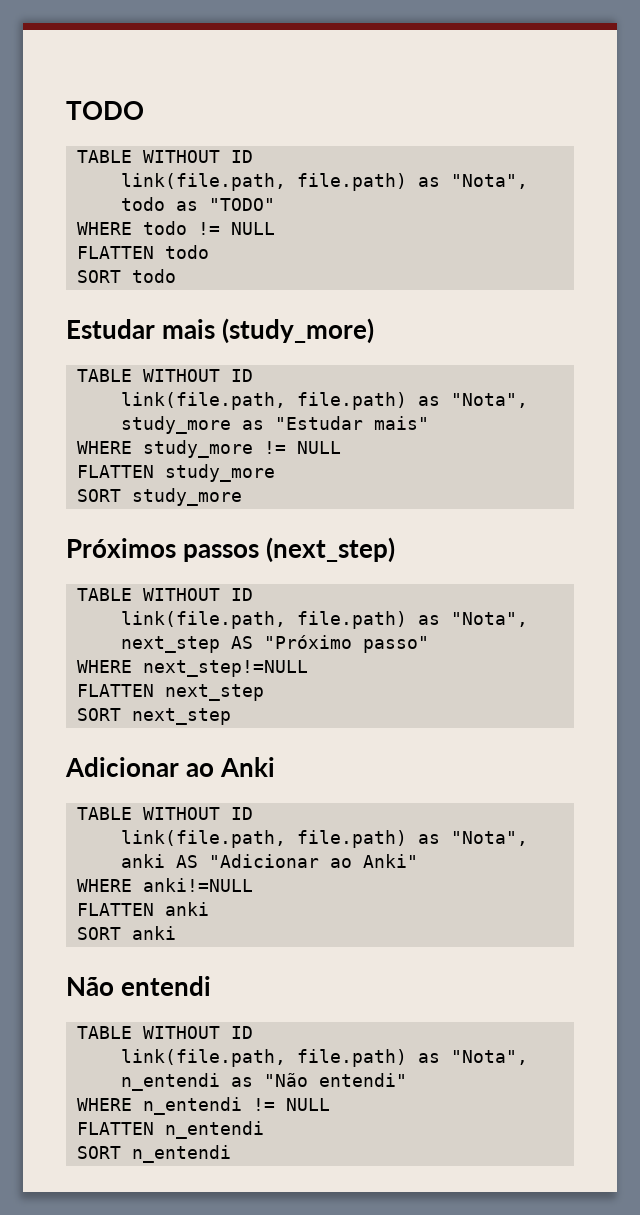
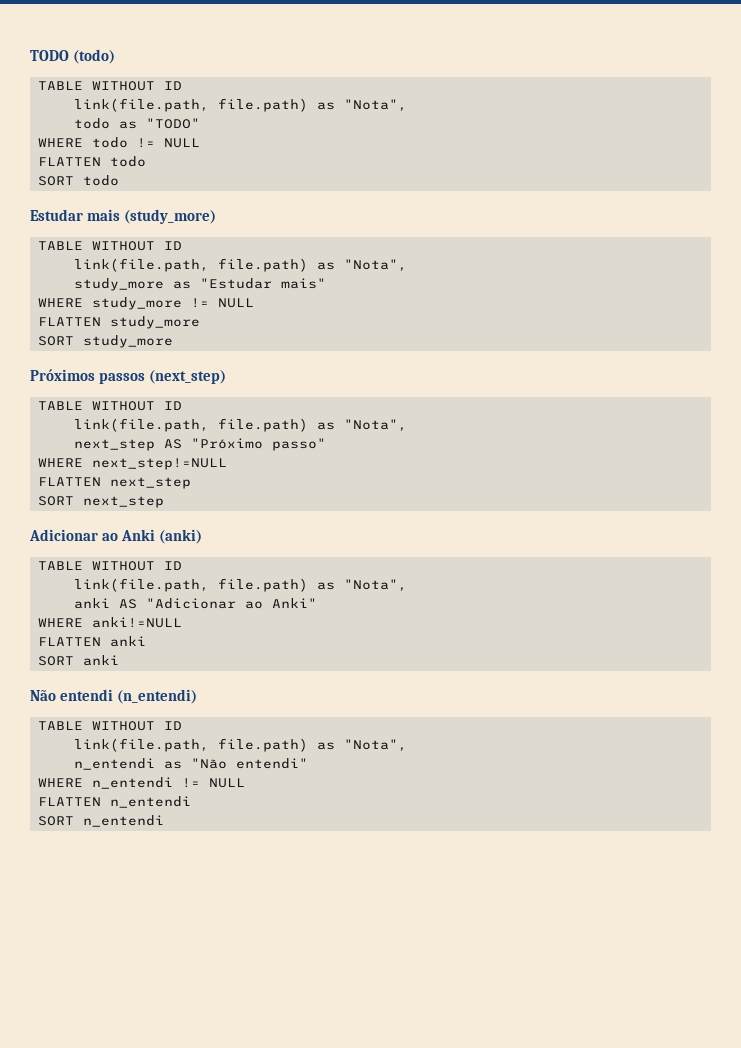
(144, 110) none -> [73,49,116,64] (todo)
(275, 767) none -> [159,529,203,544] (anki)
(211, 986) none -> [117,689,198,704] (n_entendi)

